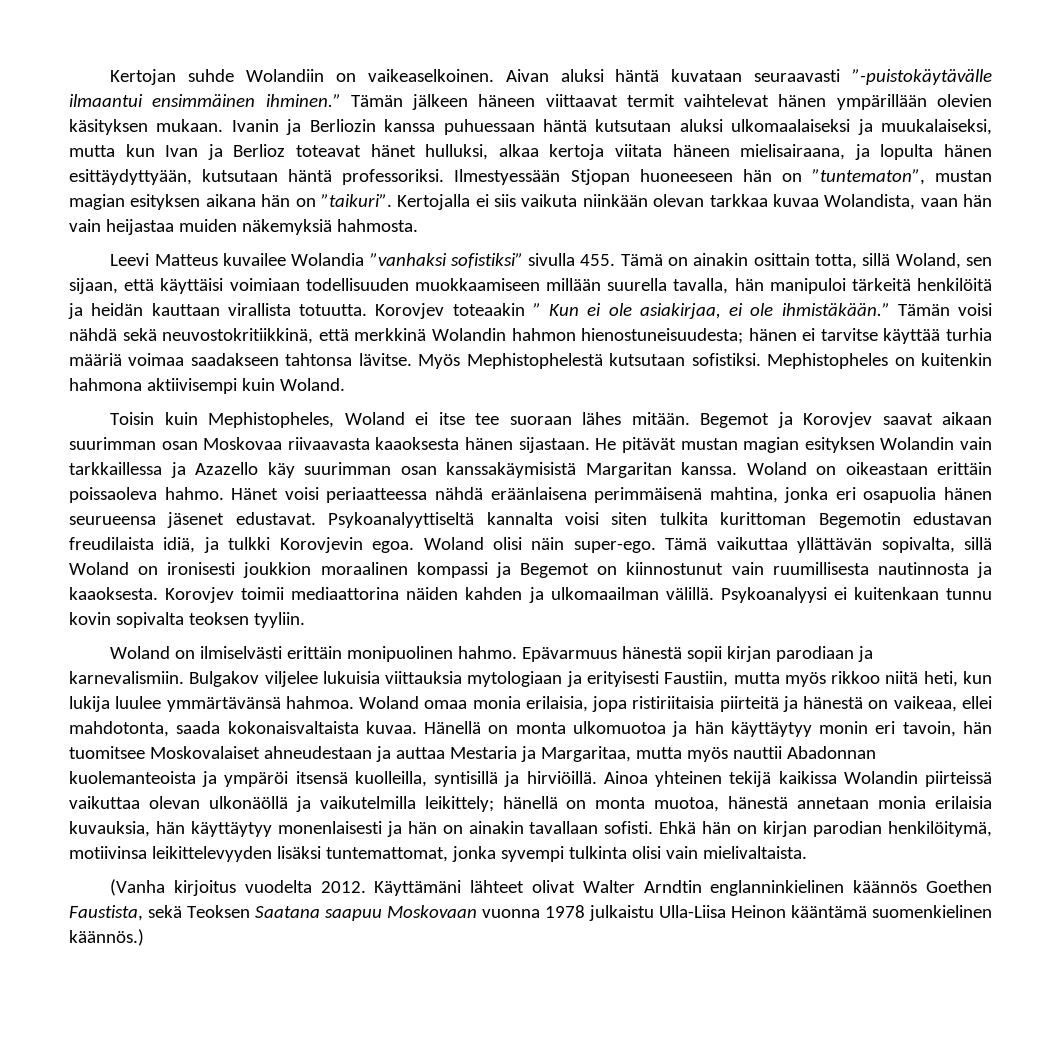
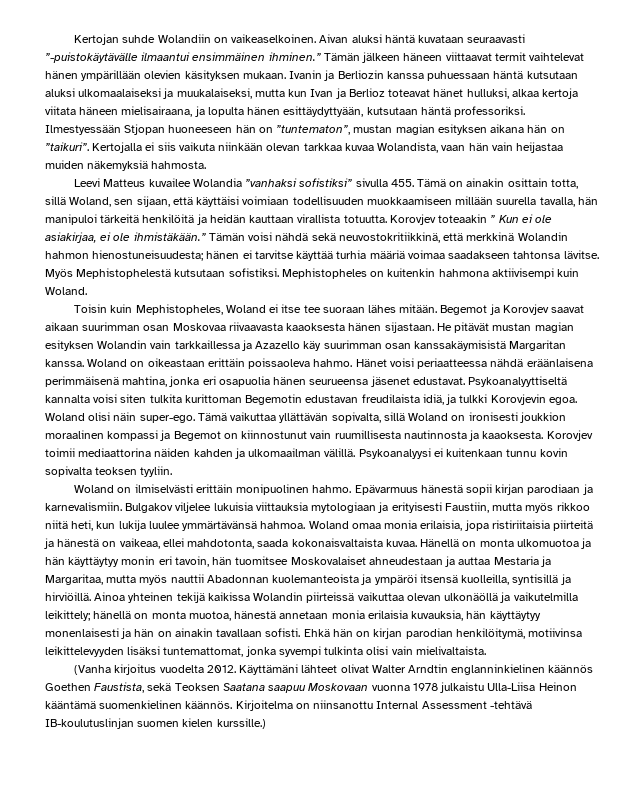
[69,929,144,946] käännös.) -> [185,700,532,711] [45,718,266,729] käännös. Kirjoitelma on niinsanottu Internal Assessment -tehtävä IB-koulutuslinjan suomen kielen kurssille.)

